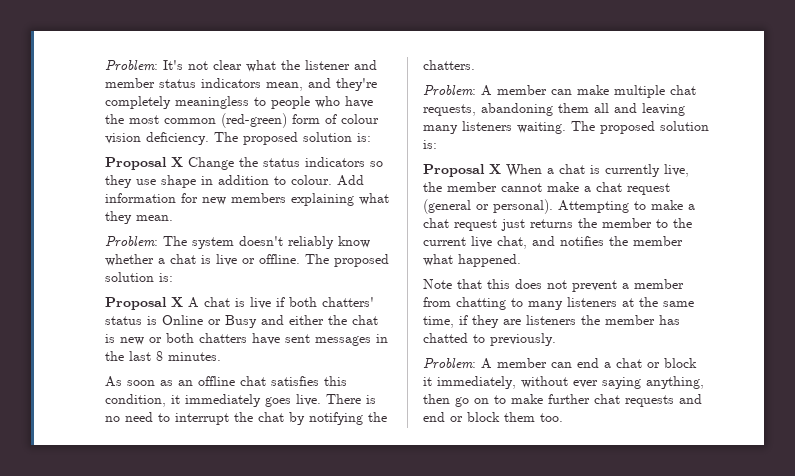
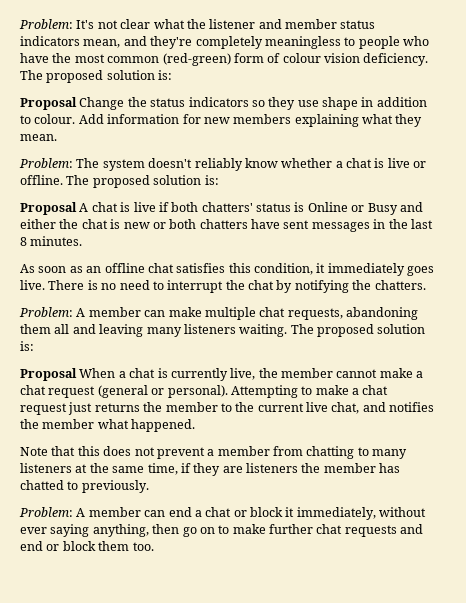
[171,157,183,167] X -> (77, 103) none
[171,297,183,307] X -> (77, 208) none
[489,164,501,174] X -> (77, 374) none

